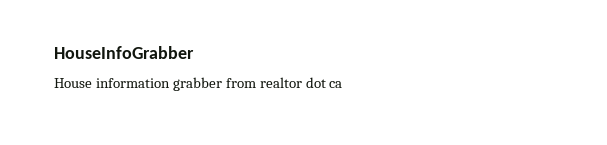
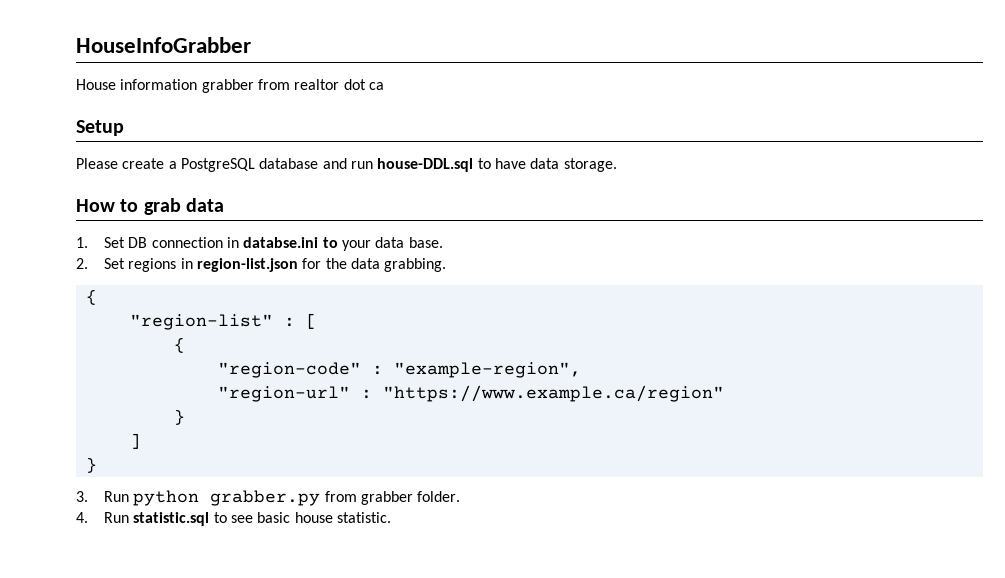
(343, 84) none -> [76,120,124,136] [76,158,617,172] [76,198,225,215] [76,237,443,251] [76,258,447,272] [85,289,97,305] [129,313,317,330] [173,337,185,353] [217,362,581,378] [217,385,724,402] [173,409,185,425] [129,433,141,449] [85,457,97,473] [76,490,461,506] [76,512,391,526] // Setup // Please create a PostgreSQL database and run house-DDL.sql to have data storage. // How to grab data // 1. Set DB connection in databse.ini to your data base. // 2. Set regions in region-list.json for the data grabbing. // { // "region-list" : [ // { // "region-code" : "example-region", // "region-url" : "https://www.example.ca/region" // } // ] // } // 3. Run python grabber.py from grabber folder. // 4. Run statistic.sql to see basic house statistic.

